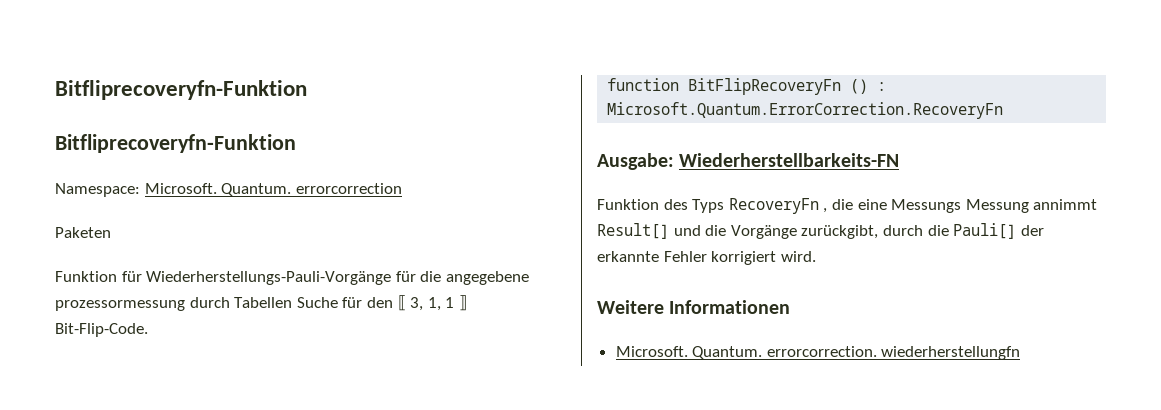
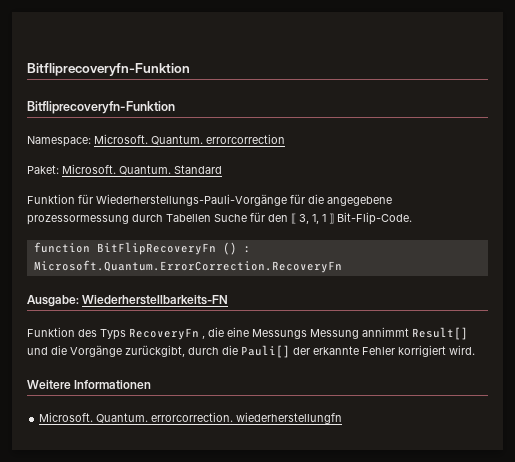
[55,227,111,238] Paketen -> [27,164,222,175] Paket: Microsoft. Quantum. Standard

